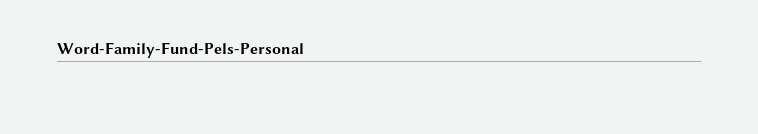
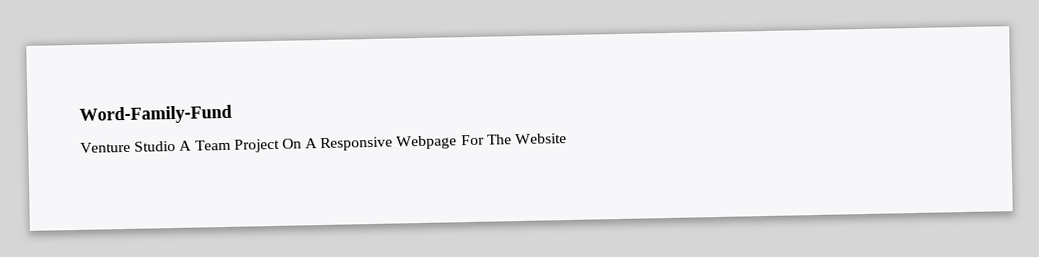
[57,42,304,58] Word-Family-Fund-Pels-Personal -> [79,104,232,125] [80,133,568,153] Word-Family-Fund // Venture Studio A Team Project On A Responsive Webpage For The Website

